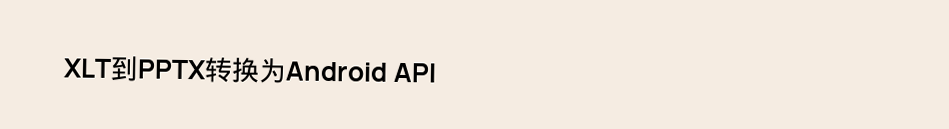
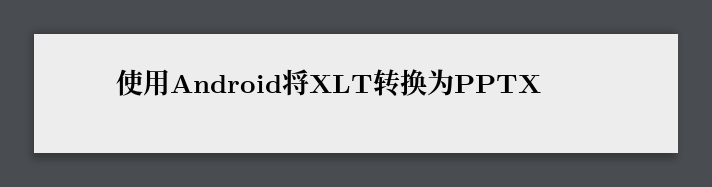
[63,55,438,84] XLT到PPTX转换为Android API -> [116,69,541,97] 使用Android将XLT转换为PPTX

